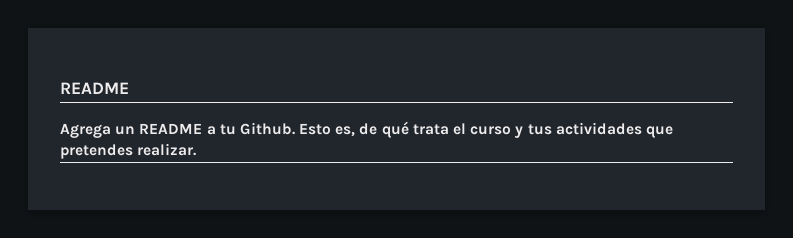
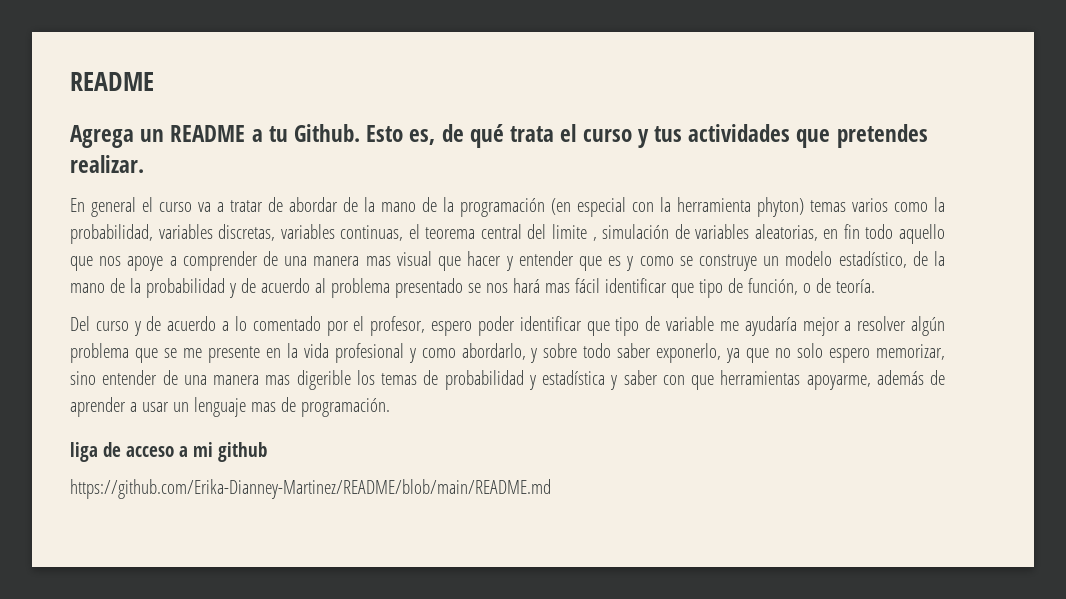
(197, 149) none -> [70,197,945,217] [70,224,945,244] [70,251,946,271] [70,278,875,298] [70,316,946,336] [70,343,946,363] [70,370,945,390] [70,397,390,417] [70,442,267,462] [70,479,551,499] // En general el curso va a tratar de abordar de la mano de la programación (en especial con la herramienta phyton) temas varios como la probabilidad, variables discretas, variables continuas, el teorema central del limite , simulación de variables aleatorias, en fin todo aquello que nos apoye a comprender de una manera mas visual que hacer y entender que es y como se construye un modelo estadístico, de la mano de la probabilidad y de acuerdo al problema presentado se nos hará mas fácil identificar que tipo de función, o de teoría. // Del curso y de acuerdo a lo comentado por el profesor, espero poder identificar que tipo de variable me ayudaría mejor a resolver algún problema que se me presente en la vida profesional y como abordarlo, y sobre todo saber exponerlo, ya que no solo espero memorizar, sino entender de una manera mas digerible los temas de probabilidad y estadística y saber con que herramientas apoyarme, además de aprender a usar un lenguaje mas de programación. // liga de acceso a mi github // https://github.com/Erika-Dianney-Martinez/README/blob/main/README.md

